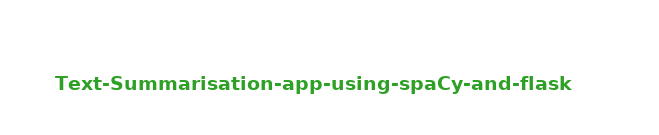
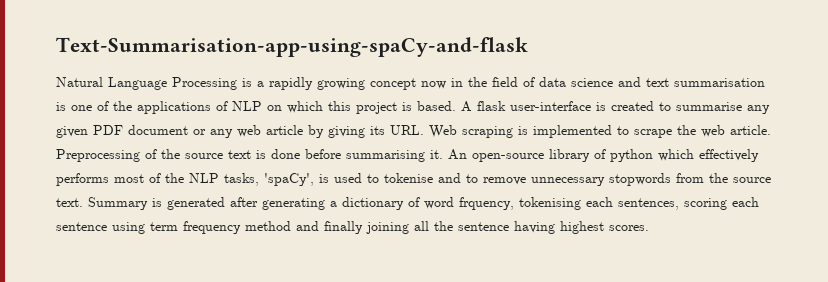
(572, 85) none -> [56,77,765,90] [56,101,770,114] [56,125,771,138] [56,149,759,162] [56,173,771,186] [56,197,759,210] [56,221,649,234] // Natural Language Processing is a rapidly growing concept now in the field of data science and text summarisation is one of the applications of NLP on which this project is based. A flask user-interface is created to summarise any given PDF document or any web article by giving its URL. Web scraping is implemented to scrape the web article. Preprocessing of the source text is done before summarising it. An open-source library of python which effectively performs most of the NLP tasks, 'spaCy', is used to tokenise and to remove unnecessary stopwords from the source text. Summary is generated after generating a dictionary of word frquency, tokenising each sentences, scoring each sentence using term frequency method and finally joining all the sentence having highest scores.

